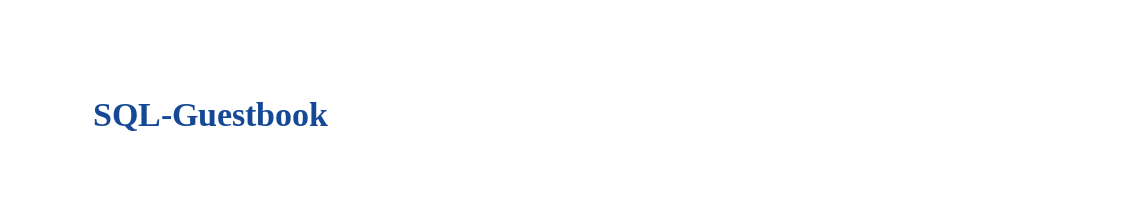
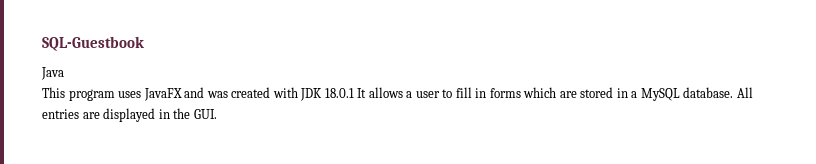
(328, 116) none -> [41,67,64,80] [42,87,753,101] [42,108,217,122] // Java // This program uses JavaFX and was created with JDK 18.0.1 It allows a user to fill in forms which are stored in a MySQL database. All entries are displayed in the GUI.

